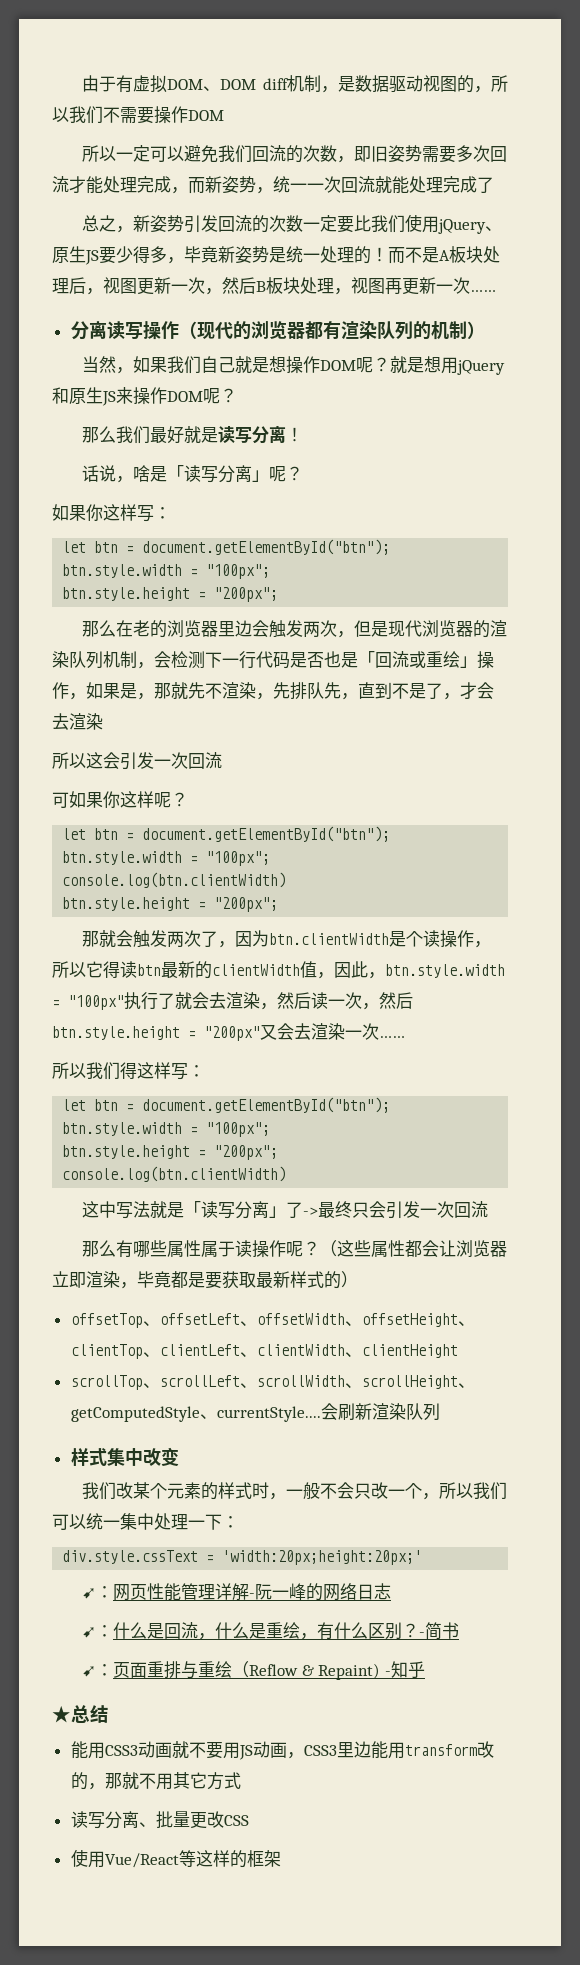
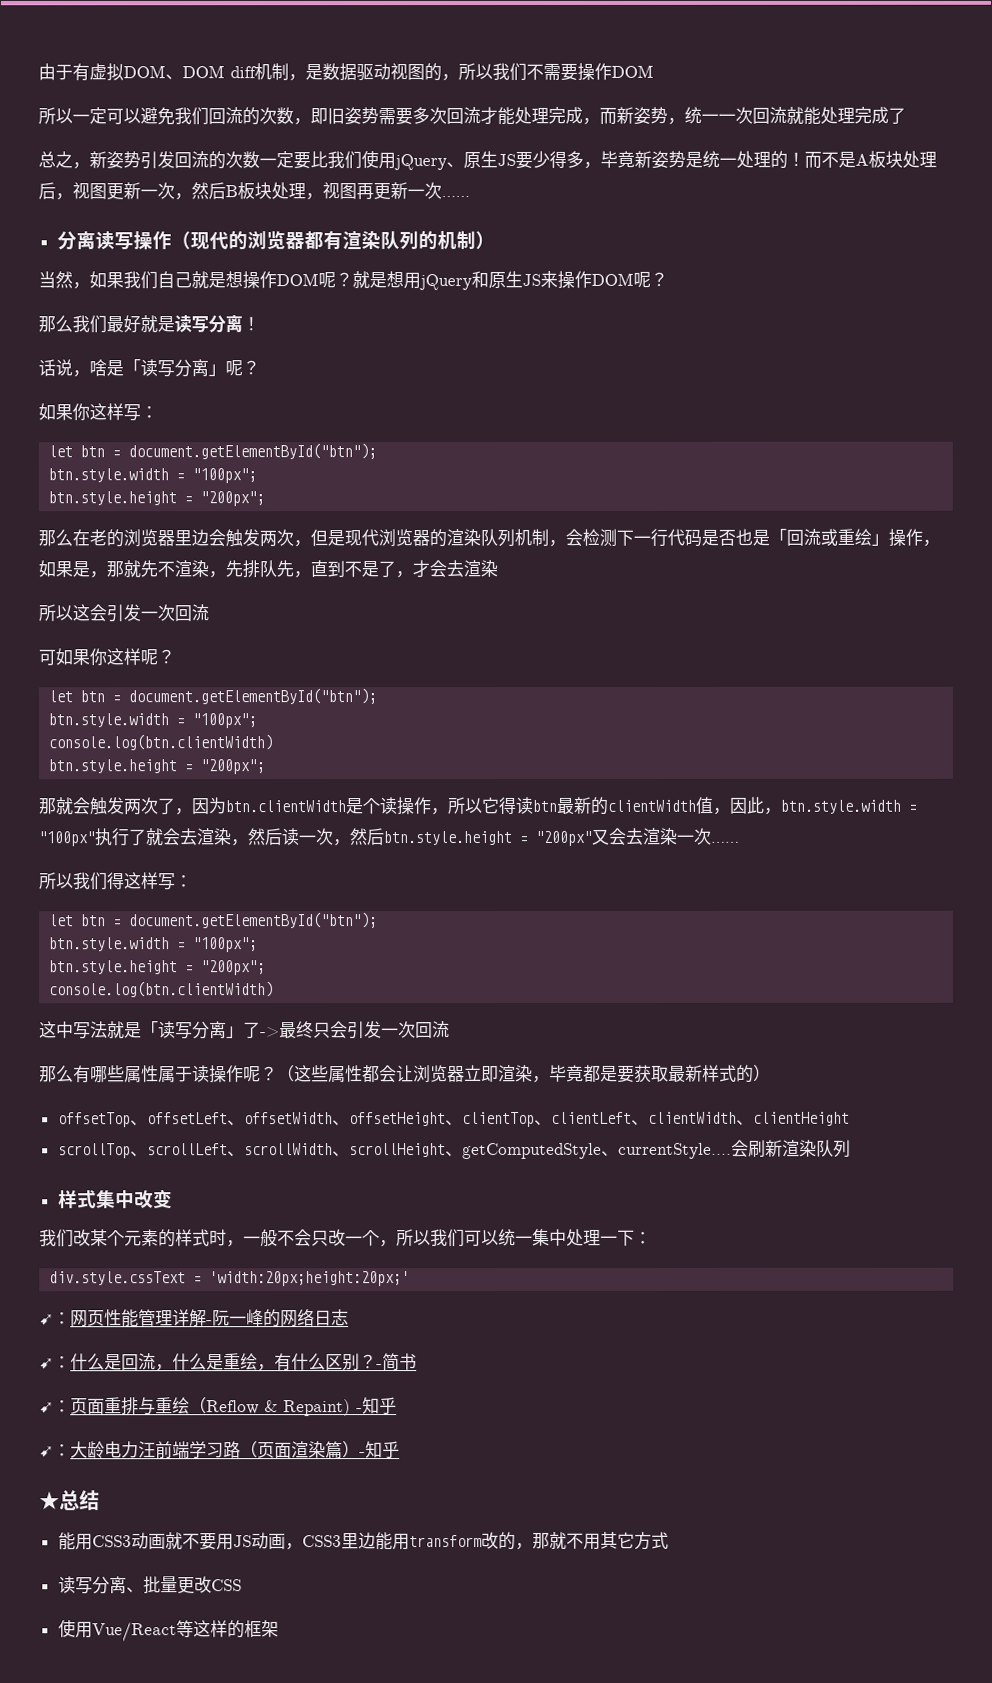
(425, 1669) none -> [39,1441,400,1460] // ➹：大龄电力汪前端学习路（页面渲染篇）-知乎

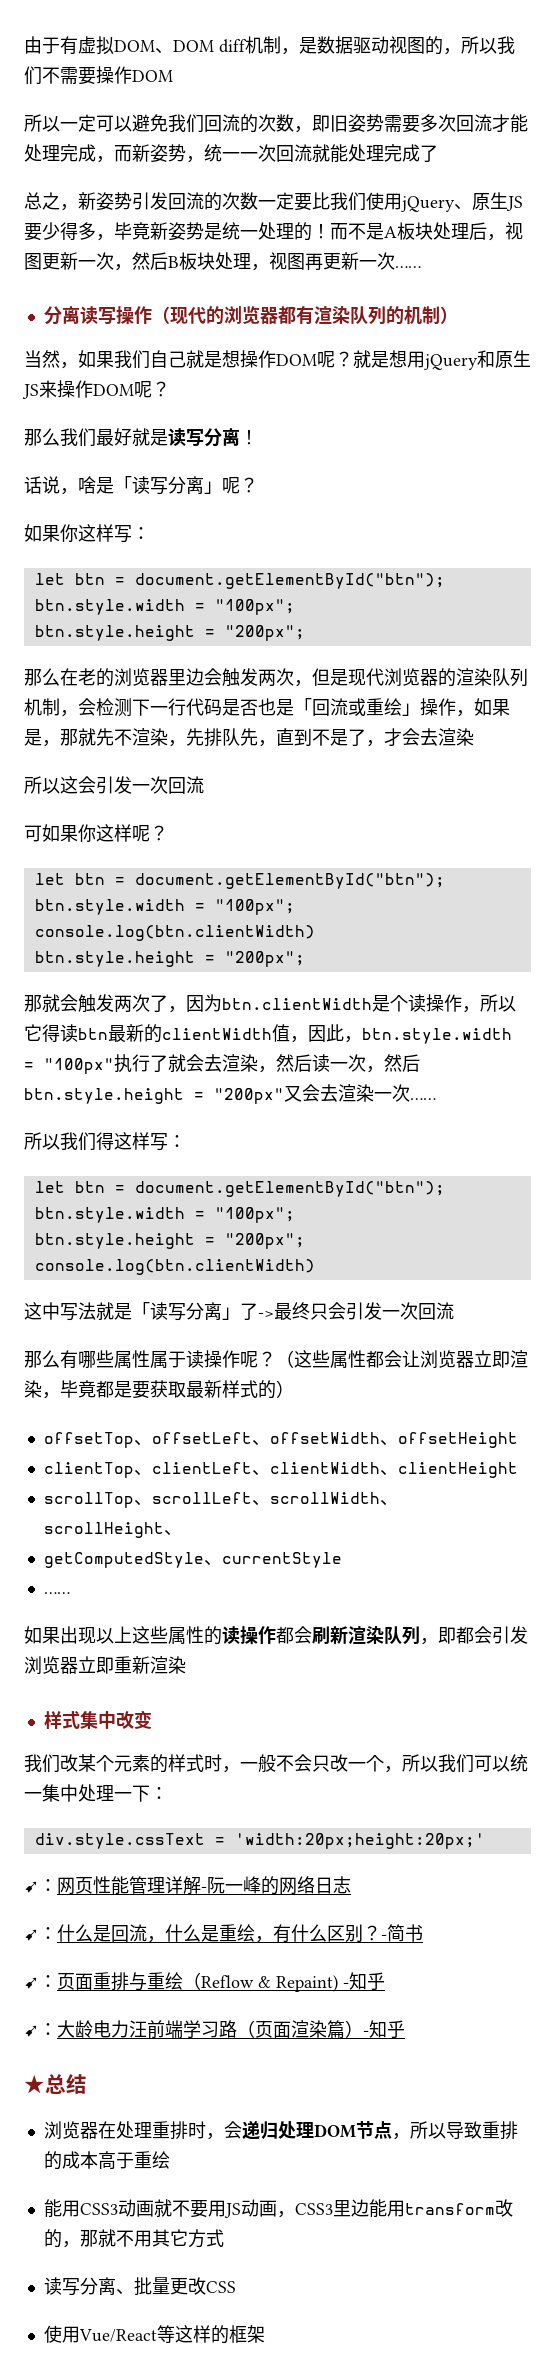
[444,1120,463,1126] 、 -> (518, 1440) //
[461,1139,851,1160] getComputedStyle、currentStyle....会刷新渲染队列 -> [43,1552,342,1568] [43,1592,70,1594] [24,1626,528,1645] [24,1656,186,1674] // getComputedStyle、currentStyle // …… // 如果出现以上这些属性的读操作都会刷新渲染队列，即都会引发浏览器立即重新渲染
(100, 1500) none -> [43,2120,518,2140] [43,2151,170,2170] // 浏览器在处理重排时，会递归处理DOM节点，所以导致重排的成本高于重绘

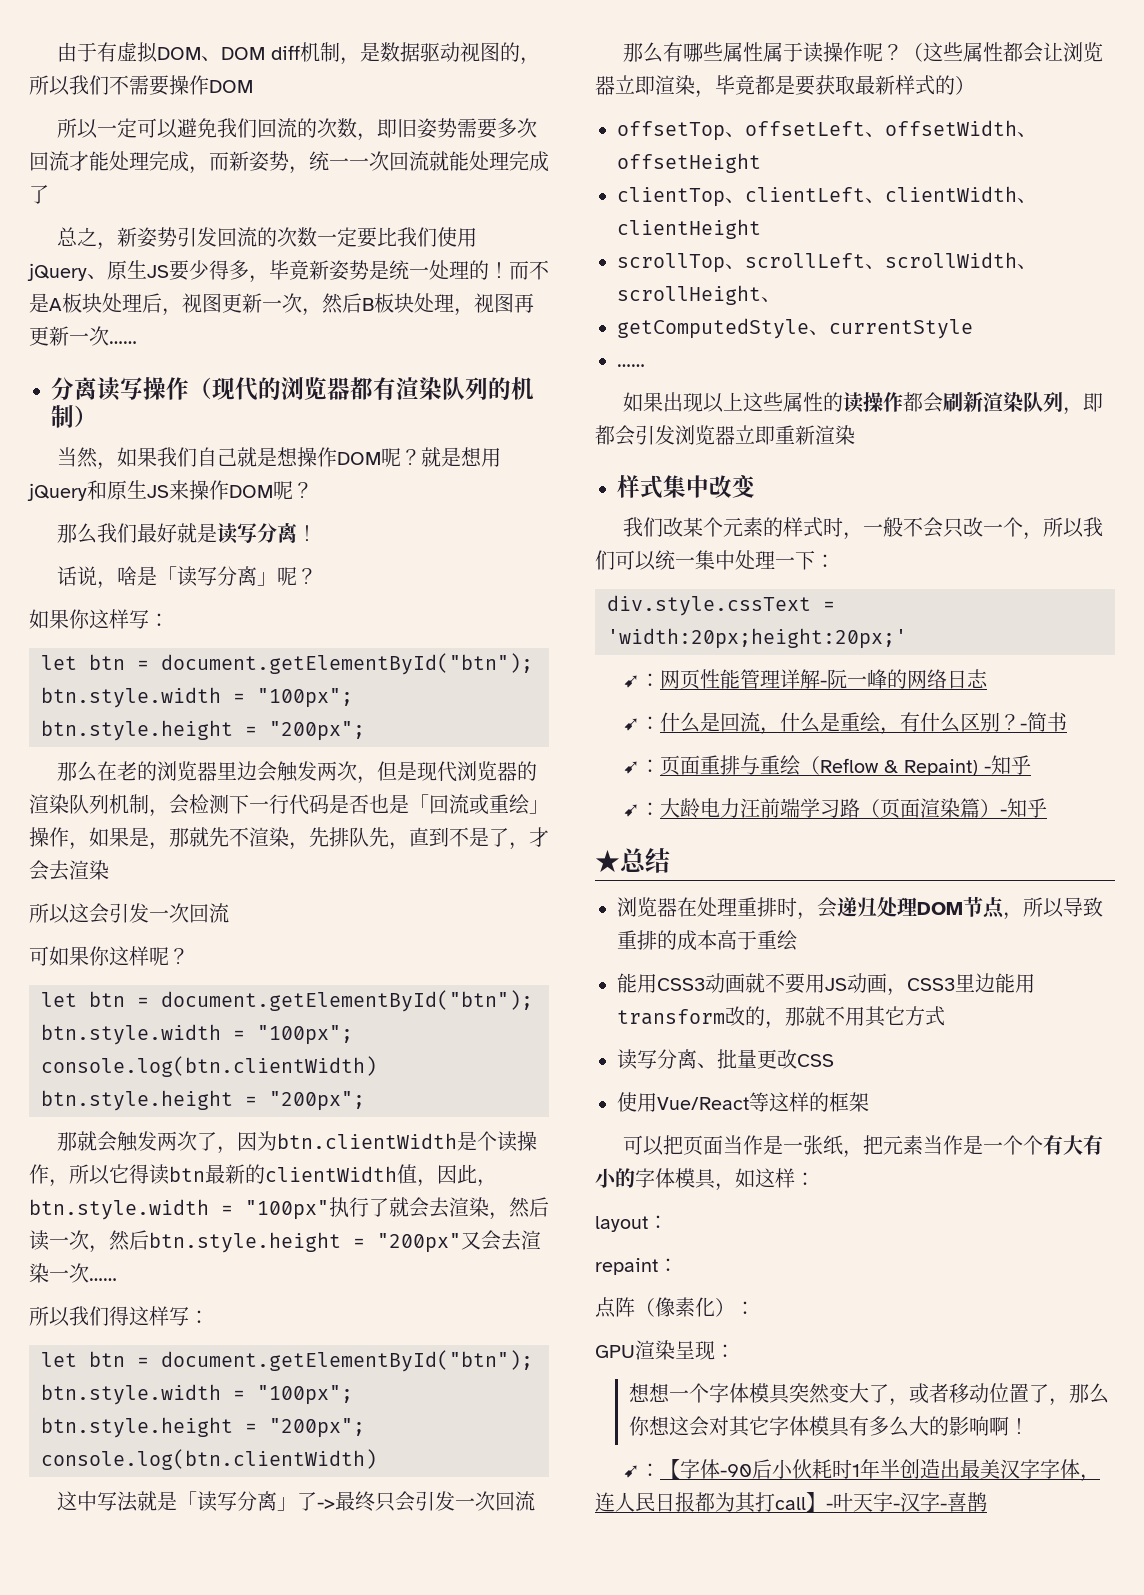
(265, 2334) none -> [622,1135,1103,1158] [595,1168,815,1191] [595,1215,668,1232] [595,1258,678,1275] [595,1297,755,1318] [595,1340,735,1360] [628,1383,1109,1406] [628,1416,1029,1437] [622,1459,1100,1482] [595,1492,987,1513] // 可以把页面当作是一张纸，把元素当作是一个个有大有小的字体模具，如这样： // layout： // repaint： // 点阵（像素化）： // GPU渲染呈现： // 想想一个字体模具突然变大了，或者移动位置了，那么你想这会对其它字体模具有多么大的影响啊！ // ➹：【字体-90后小伙耗时1年半创造出最美汉字字体，连人民日报都为其打call】-叶天宇-汉字-喜鹊

